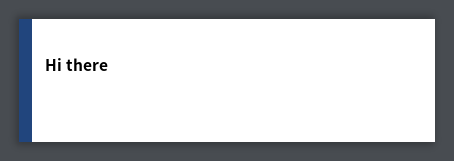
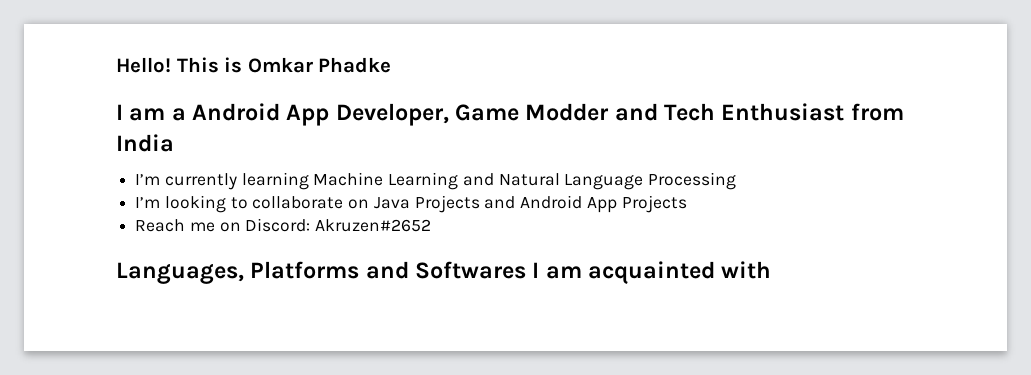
[45,58,109,71] Hi there -> [116,57,392,73] [116,103,904,126] [116,134,174,152] [135,172,737,190] [135,195,687,213] [135,218,432,232] [116,261,772,284] Hello! This is Omkar Phadke // I am a Android App Developer, Game Modder and Tech Enthusiast from India // I’m currently learning Machine Learning and Natural Language Processing // I’m looking to collaborate on Java Projects and Android App Projects // Reach me on Discord: Akruzen#2652 // Languages, Platforms and Softwares I am acquainted with

